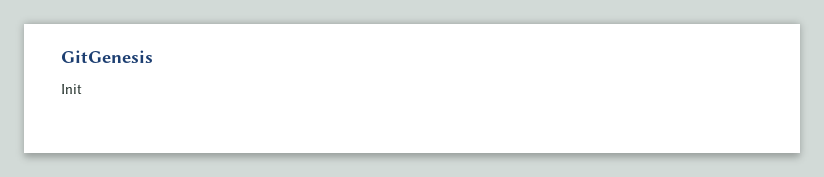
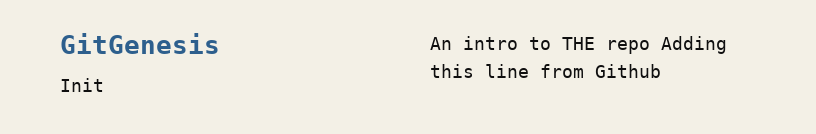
(82, 89) none -> [430,36,727,54] [430,64,661,78] // An intro to THE repo Adding this line from Github

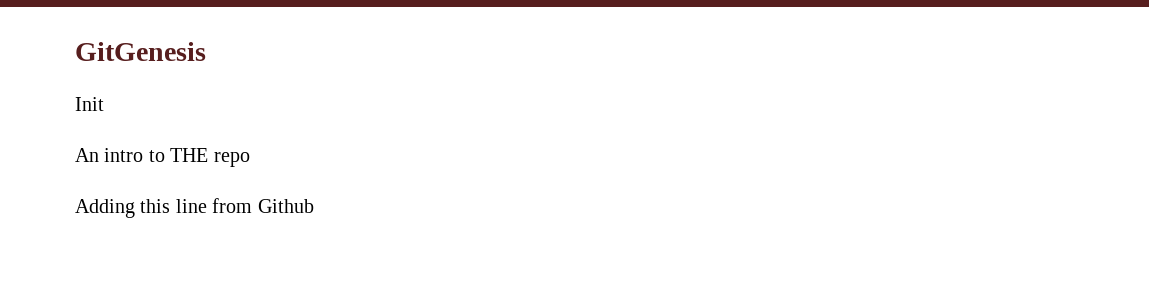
(650, 47) none -> (250, 159) //

